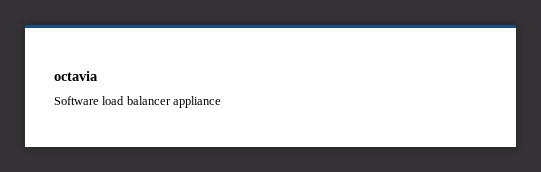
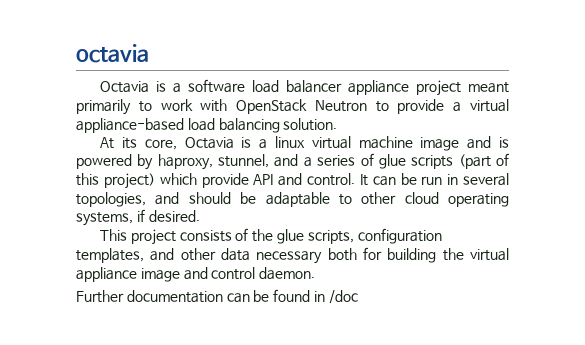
[54,96,222,108] Software load balancer appliance -> [100,79,509,96] [76,99,509,115] [76,118,338,133] [100,136,509,151] [76,153,510,170] [76,173,509,189] [76,192,509,207] [76,209,200,226] [100,228,442,245] [76,247,509,264] [76,267,316,282] [76,289,358,304] Octavia is a software load balancer appliance project meant primarily to work with OpenStack Neutron to provide a virtual appliance-based load balancing solution. // At its core, Octavia is a linux virtual machine image and is powered by haproxy, stunnel, and a series of glue scripts (part of this project) which provide API and control. It can be run in several topologies, and should be adaptable to other cloud operating systems, if desired. // This project consists of the glue scripts, configuration templates, and other data necessary both for building the virtual appliance image and control daemon. // Further documentation can be found in /doc

